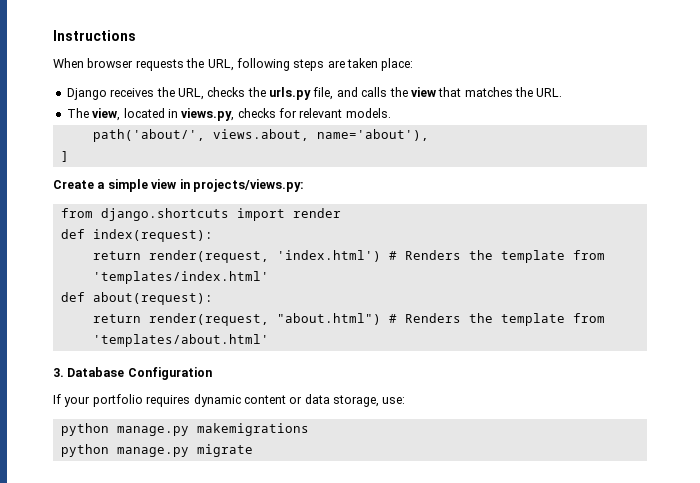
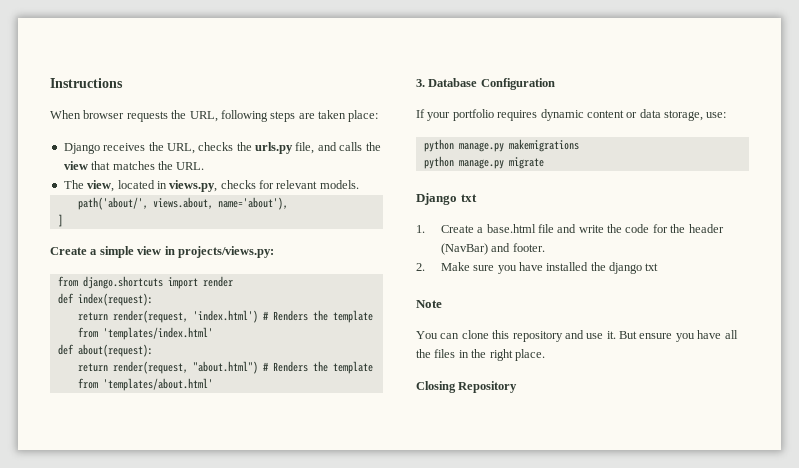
(253, 450) none -> [416,193,477,205] [416,224,724,233] [440,243,545,255] [416,262,659,274] [416,300,442,308] [416,330,738,342] [416,349,545,361] [416,381,518,393] // Django txt // 1. Create a base.html file and write the code for the header (NavBar) and footer. // 2. Make sure you have installed the django txt // Note // You can clone this repository and use it. But ensure you have all the files in the right place. // Closing Repository

